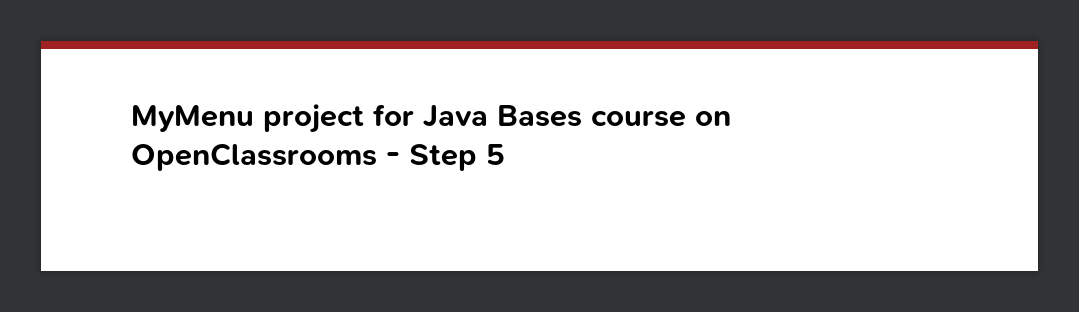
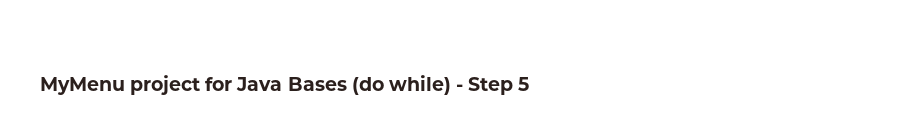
[591,110,731,127] [131,143,377,171] course on OpenClassrooms -> [351,75,451,95] (do while)

